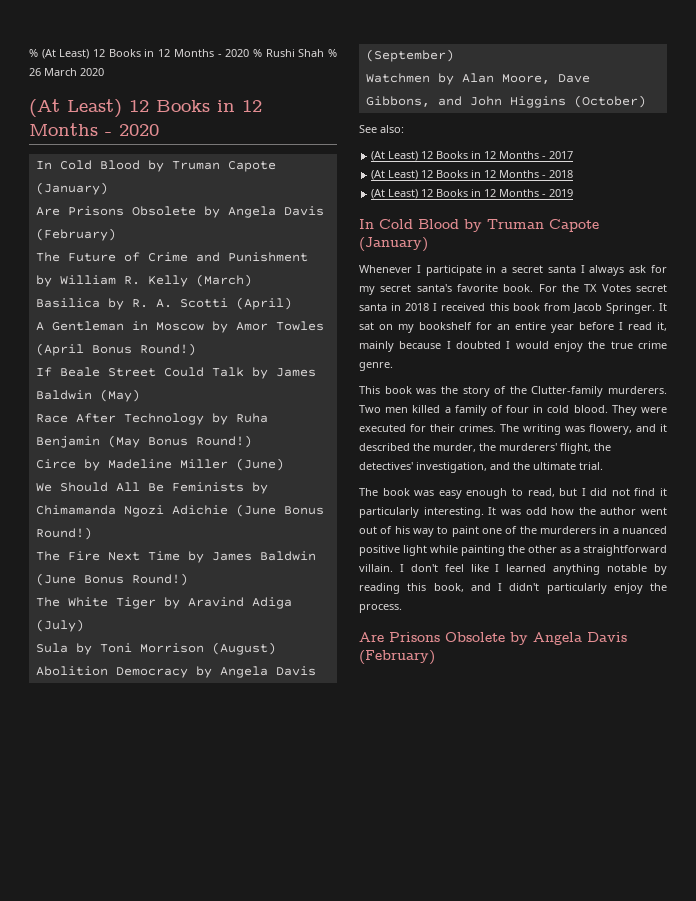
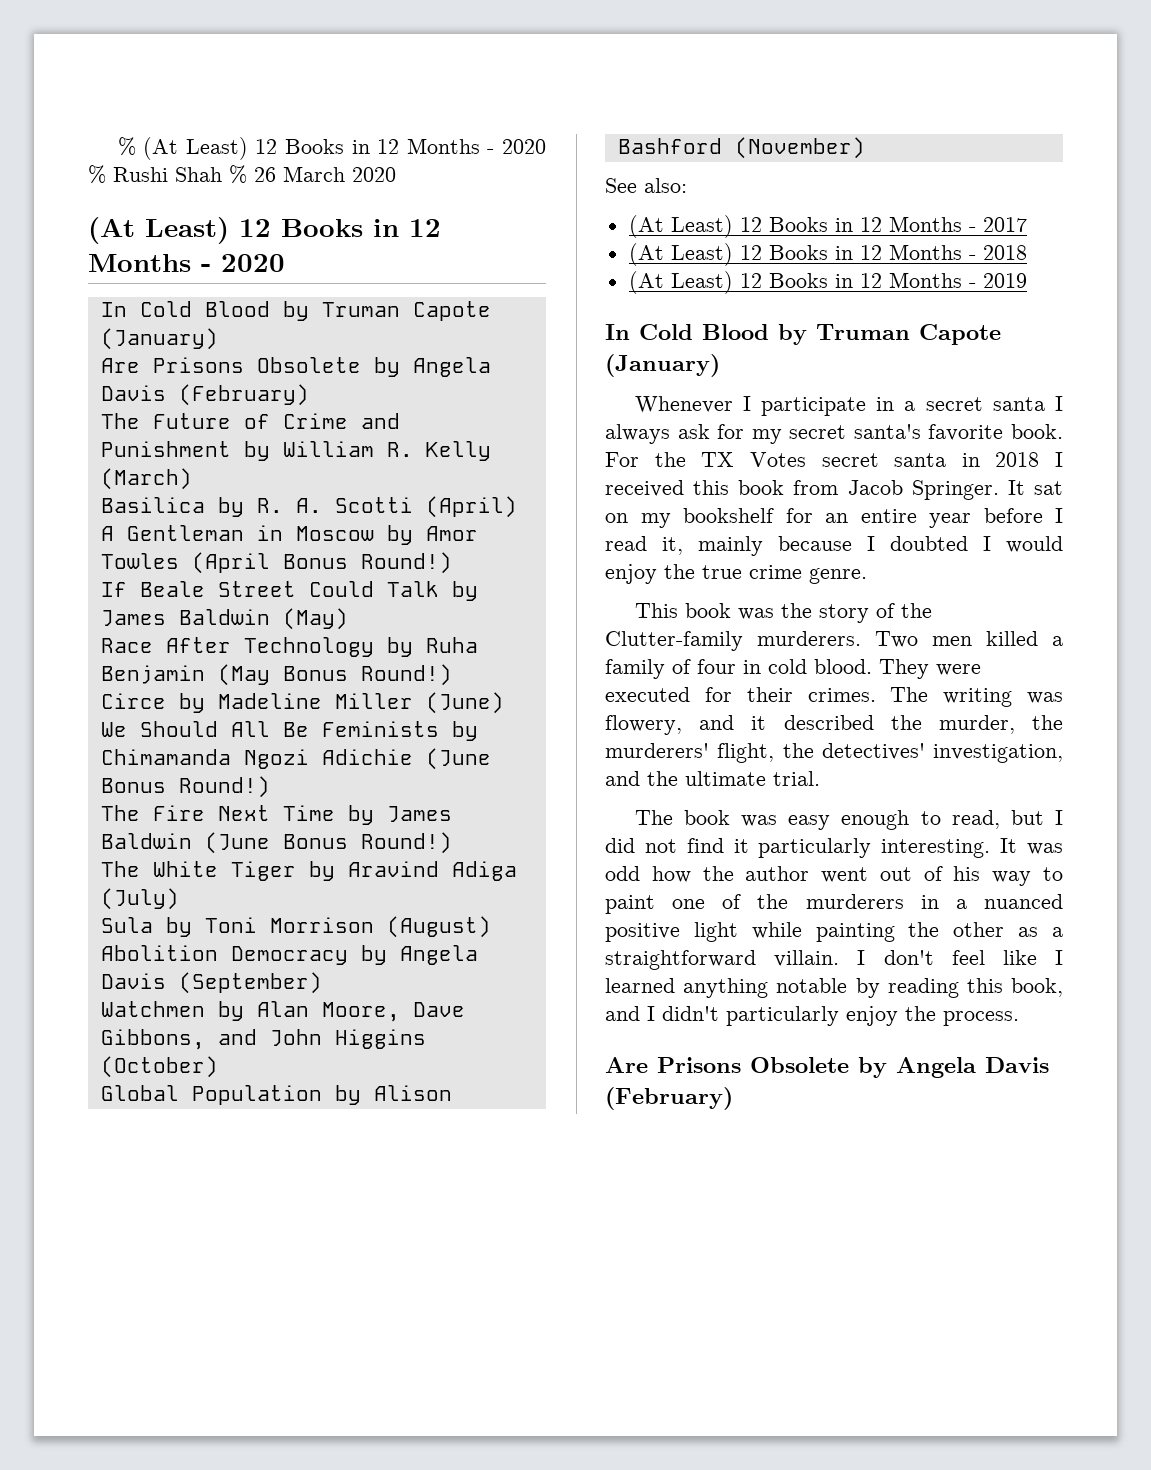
(646, 101) none -> [100,1085,452,1105] [617,137,865,159] // Global Population by Alison Bashford (November)

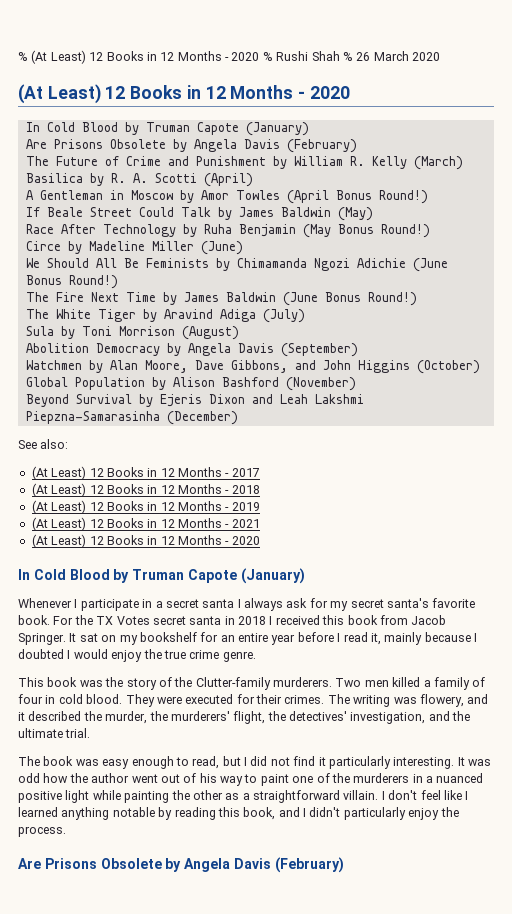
(865, 148) none -> [25,394,364,407] [25,411,238,425] // Beyond Survival by Ejeris Dixon and Leah Lakshmi Piepzna-Samarasinha (December)
(1027, 280) none -> [31,517,260,531] [31,534,260,548] // (At Least) 12 Books in 12 Months - 2021 // (At Least) 12 Books in 12 Months - 2020

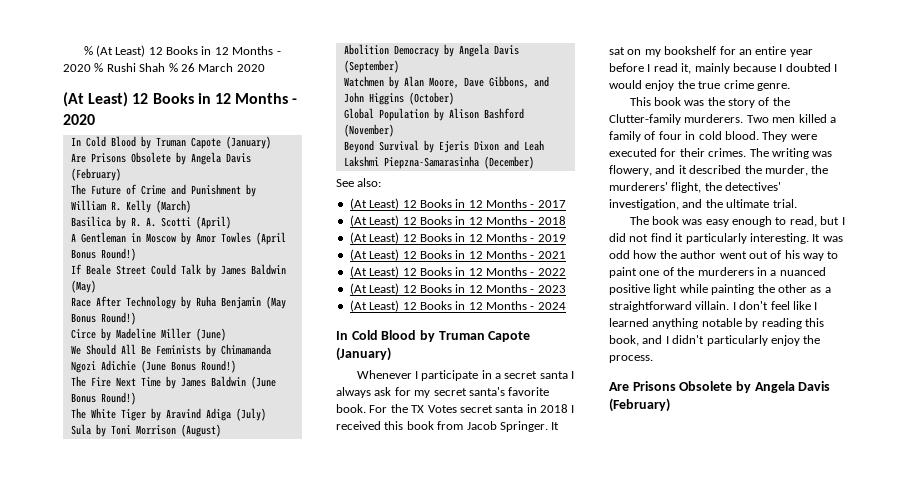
[231,536,260,545] 2020 -> [537,268,566,276] [349,283,566,295] [349,300,566,312] 2022 // (At Least) 12 Books in 12 Months - 2023 // (At Least) 12 Books in 12 Months - 2024

